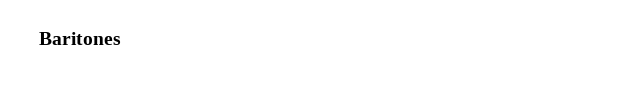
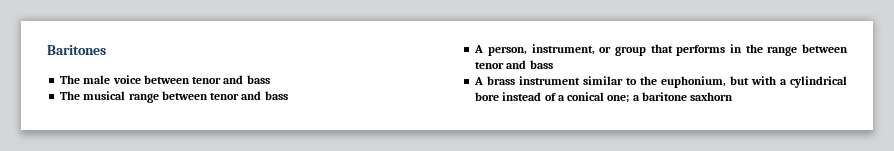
(121, 38) none -> [60,75,270,84] [60,91,288,103] [474,44,848,56] [475,60,553,69] [474,76,847,88] [475,92,734,103] // The male voice between tenor and bass // The musical range between tenor and bass // A person, instrument, or group that performs in the range between tenor and bass // A brass instrument similar to the euphonium, but with a cylindrical bore instead of a conical one; a baritone saxhorn

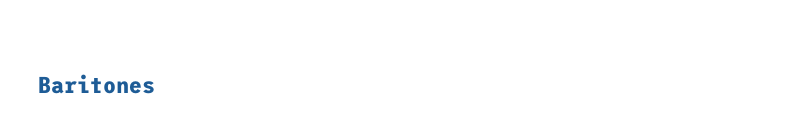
[60,75,270,84] [60,91,288,103] [474,44,848,56] [475,60,553,69] [474,76,847,88] [475,92,734,103] // The male voice between tenor and bass // The musical range between tenor and bass // A person, instrument, or group that performs in the range between tenor and bass // A brass instrument similar to the euphonium, but with a cylindrical bore instead of a conical one; a baritone saxhorn -> (155, 84) none

